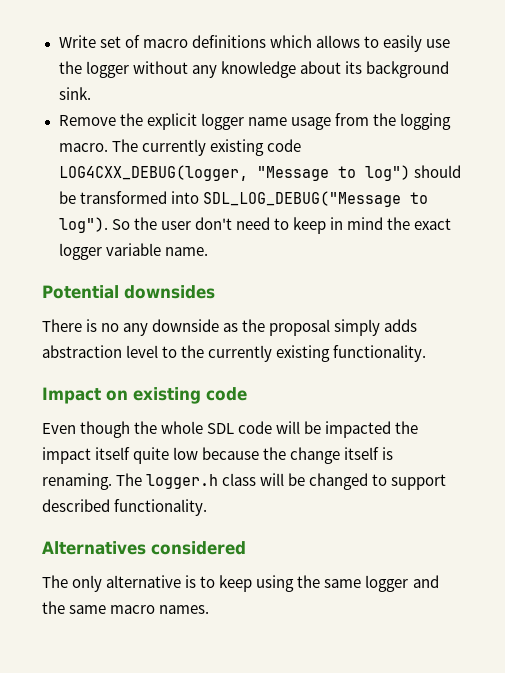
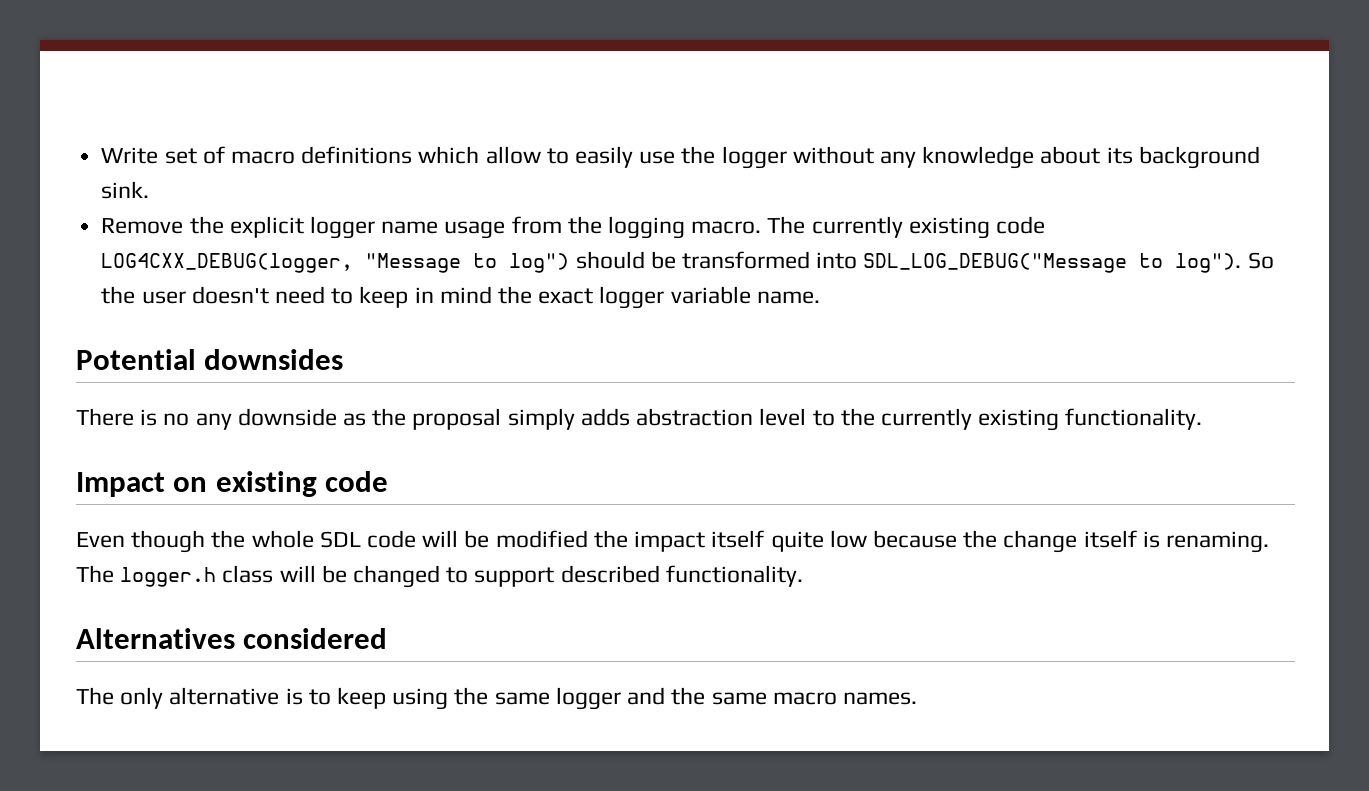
[315,35,360,48] allows -> [485,146,541,164] allow
[194,217,232,230] don't -> [191,286,269,304] doesn't
[325,421,392,438] impacted -> [495,530,588,548] modified

